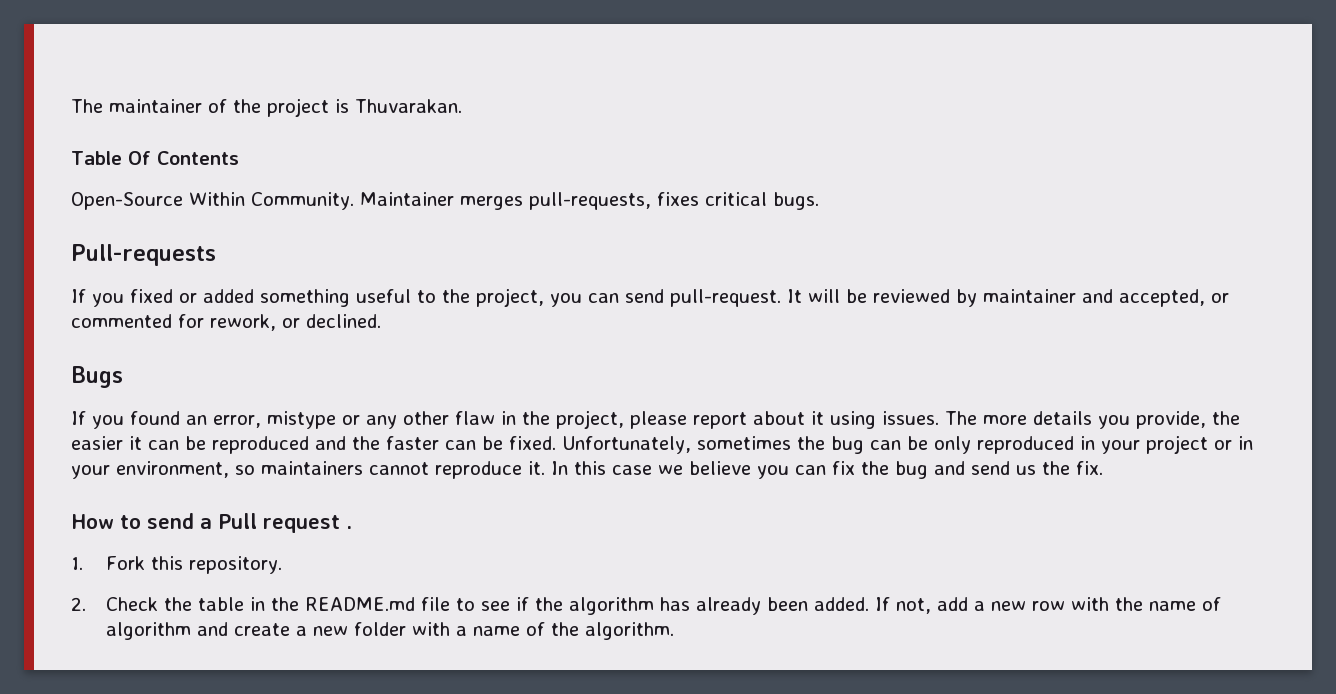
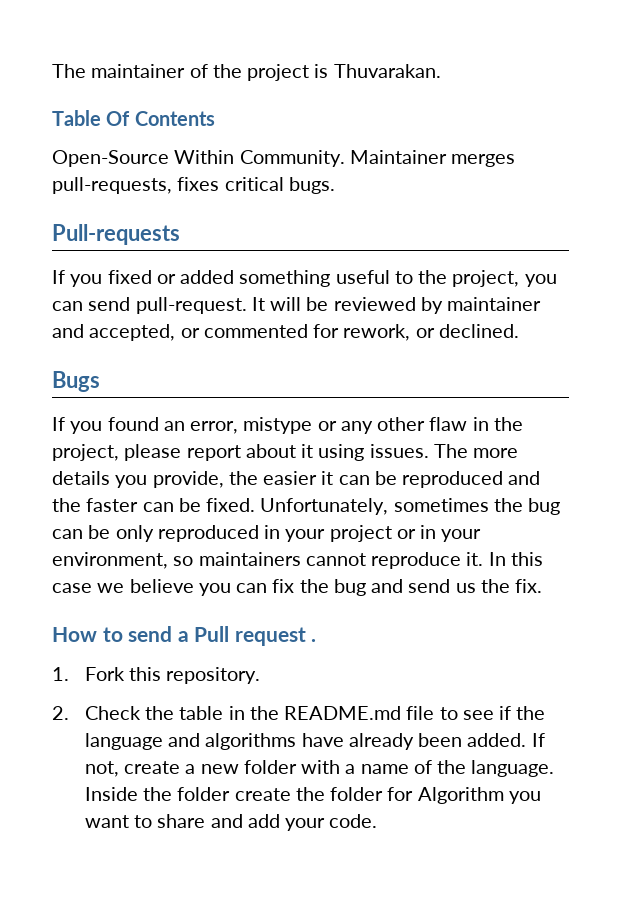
[569,597,691,615] algorithm has -> [84,733,344,750] language and algorithms have
[937,597,1222,611] [106,622,229,640] add a new row with the name of algorithm and -> (119, 769) none
[585,622,675,640] algorithm. -> [471,760,555,777] [84,787,541,804] [84,814,378,831] language. Inside the folder create the folder for Algorithm you want to share and add your code.

